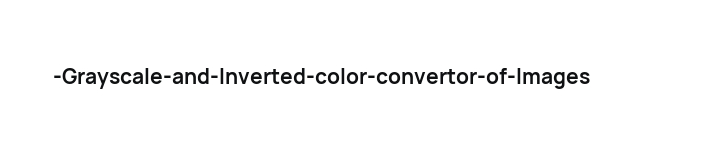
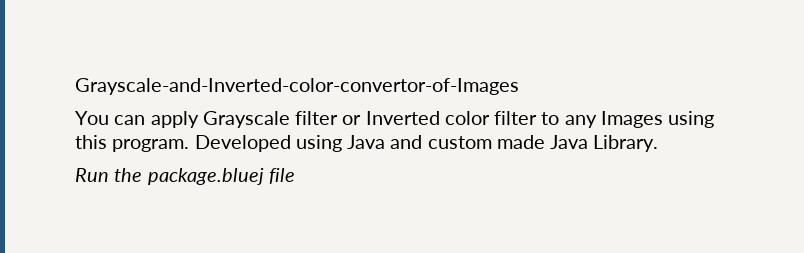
[53,68,590,89] -Grayscale-and-Inverted-color-convertor-of-Images -> [75,78,519,95] [75,111,715,128] [75,135,659,152] [75,168,295,185] Grayscale-and-Inverted-color-convertor-of-Images // You can apply Grayscale filter or Inverted color filter to any Images using this program. Developed using Java and custom made Java Library. // Run the package.bluej file

